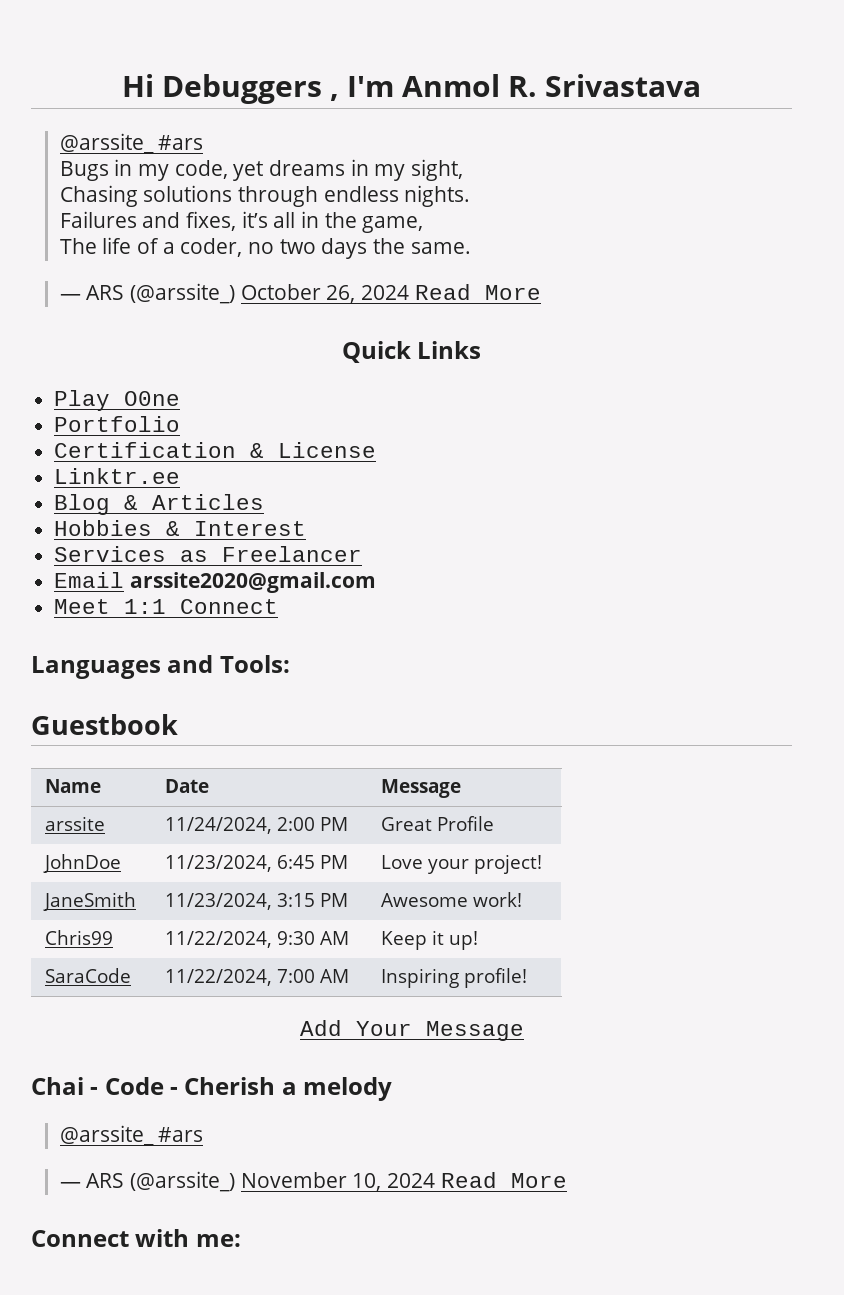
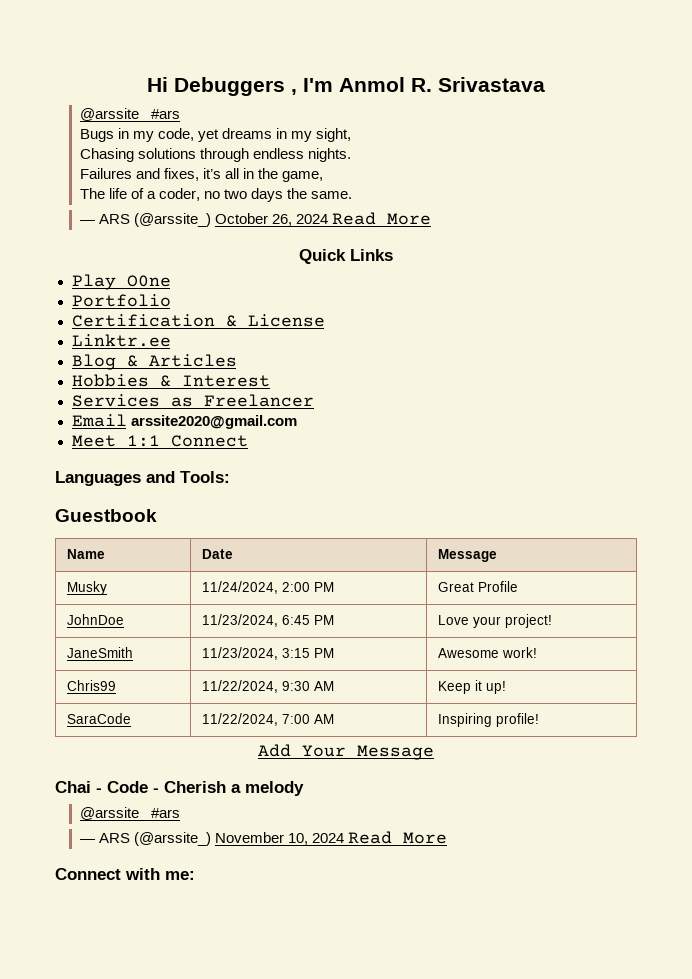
[45,816,106,831] arssite -> [66,581,107,595] Musky

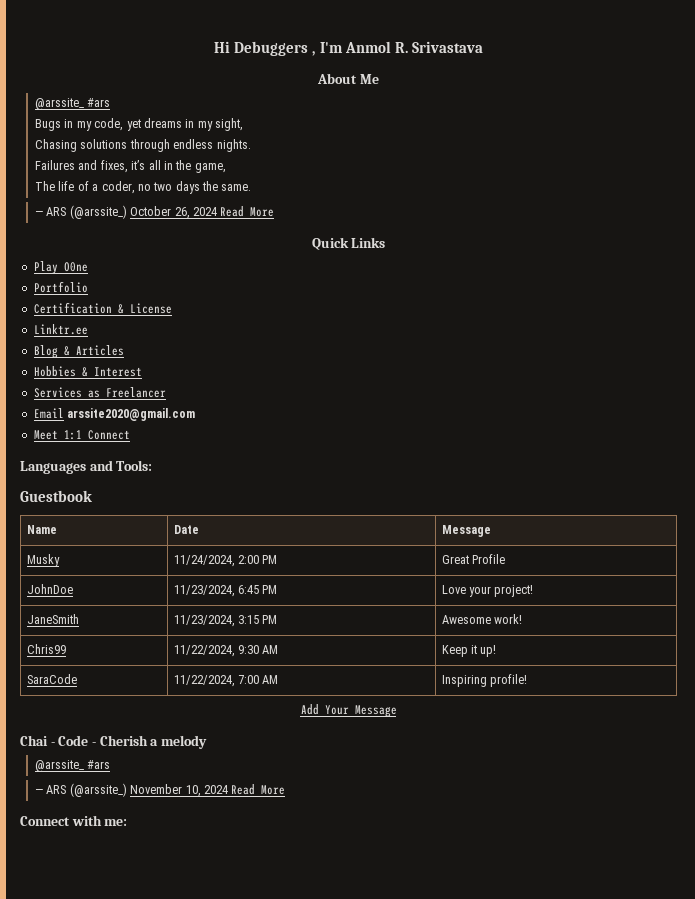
(545, 84) none -> [317,73,379,84] // About Me

